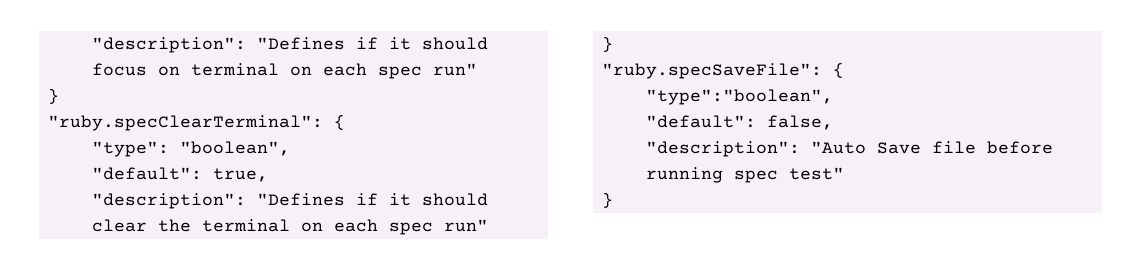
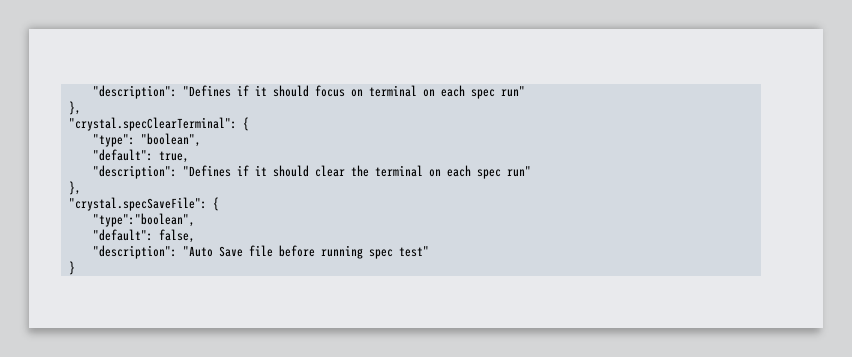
[48,88,59,104] [48,115,323,131] } // "ruby.specClearTerminal": -> [68,101,81,115] [68,117,237,131] }, // "crystal.specClearTerminal":
[602,36,613,52] [602,63,822,79] } // "ruby.specSaveFile": -> [68,181,81,195] [68,197,207,211] }, // "crystal.specSaveFile":

